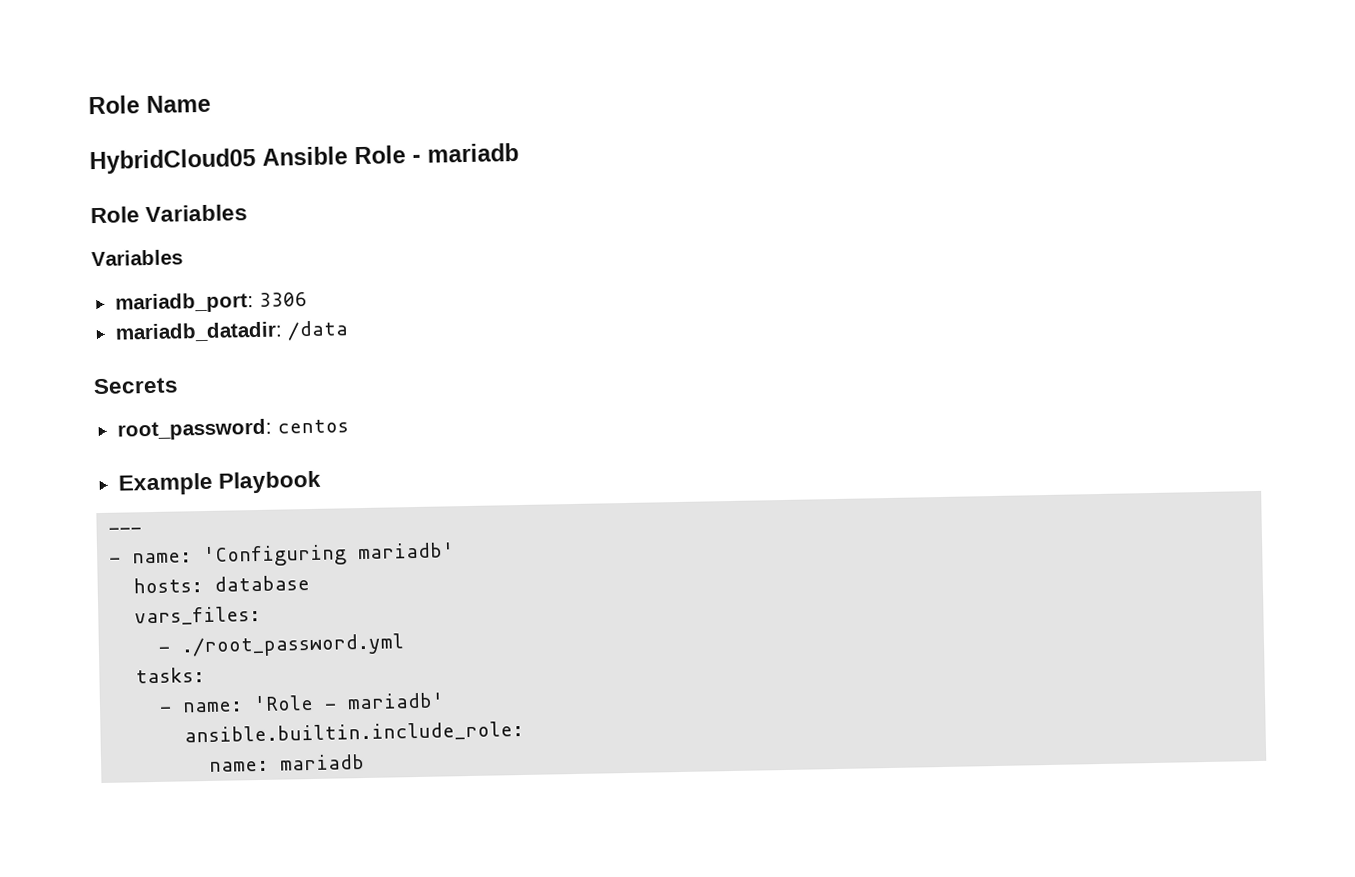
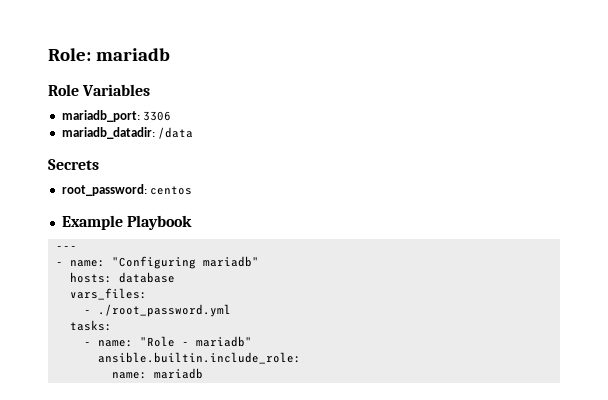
[88,94,211,115] [89,145,421,175] Role Name // HybridCloud05 Ansible Role - -> [48,48,91,61] Role:
[91,249,183,267] // Variables -> (151, 90) none
[202,542,456,568] 'Configuring mariadb' -> [111,256,259,269] "Configuring mariadb"
[253,692,446,712] 'Role - mariadb' -> [139,336,252,347] "Role - mariadb"

